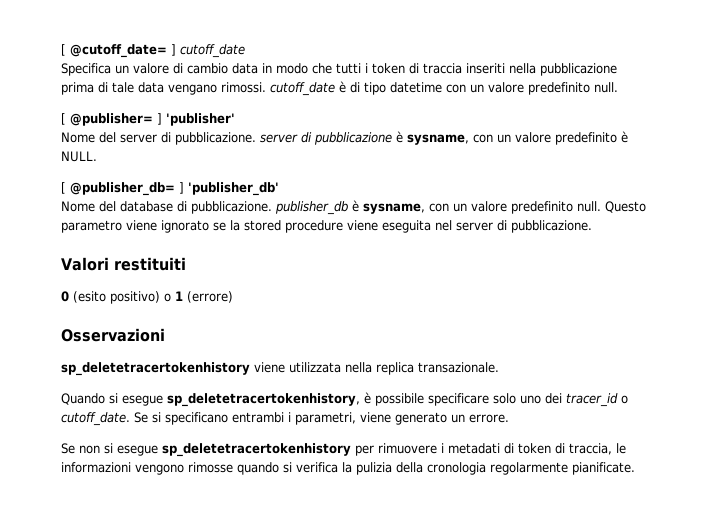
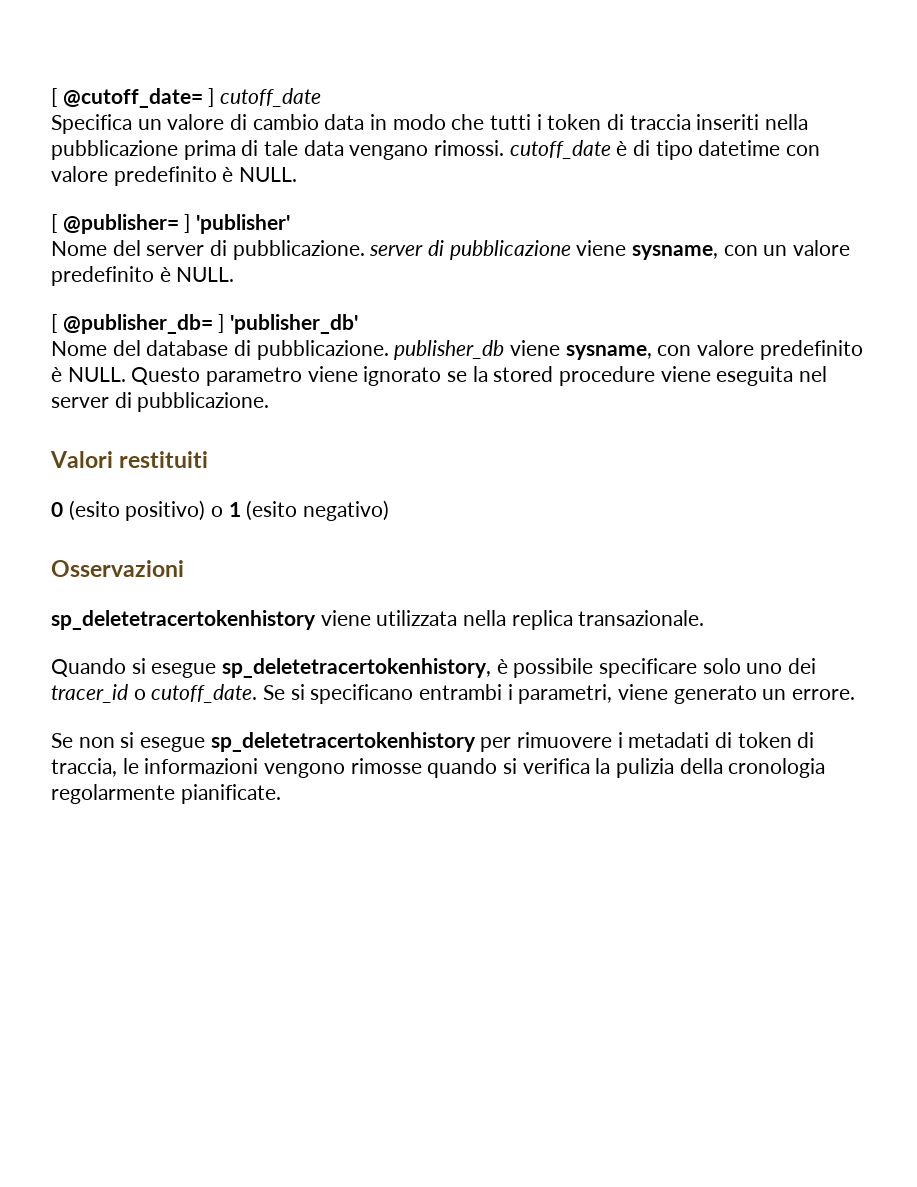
[470,82,618,95] un valore predefinito null. -> [51,166,298,186] valore predefinito è NULL.
[396,131,403,143] è -> [576,240,627,256] viene
[352,200,601,214] è sysname, con un valore predefinito null. -> [510,340,863,360] [51,367,126,382] viene sysname, con valore predefinito è NULL.
[187,291,233,303] (errore) -> [246,500,390,521] (esito negativo)

